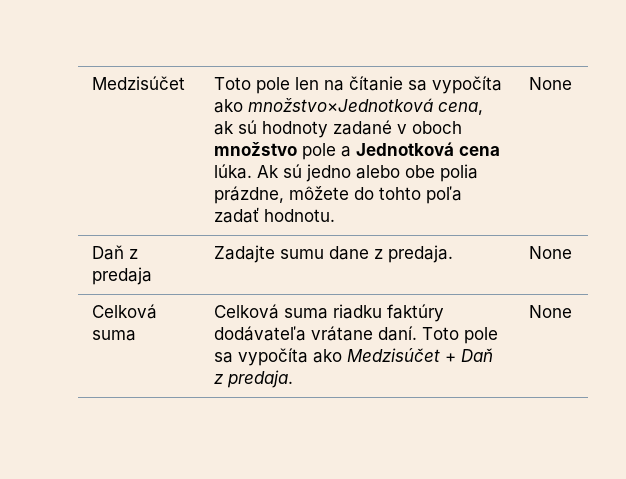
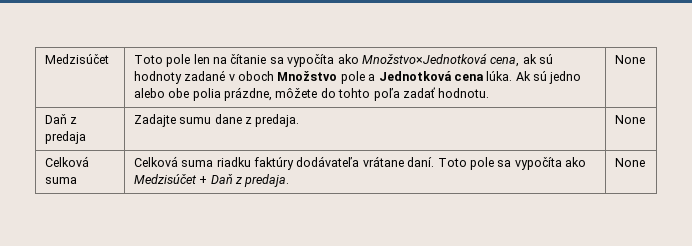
[247,98,433,112] množstvo×Jednotková -> [361,53,487,64] Množstvo×Jednotková
[213,142,297,156] množstvo -> [277,71,338,81] Množstvo

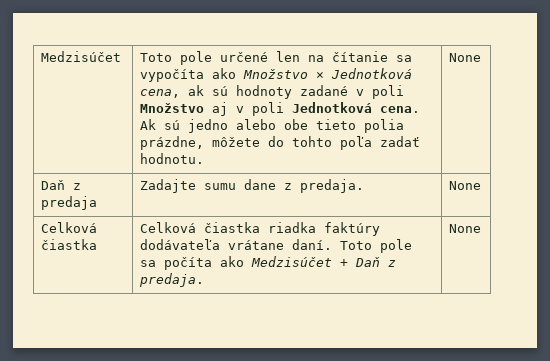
(191, 60) none -> [219,52,268,62] určené
[361,53,487,64] Množstvo×Jednotková -> [242,68,412,79] Množstvo × Jednotková
[238,71,513,84] oboch Množstvo pole a Jednotková cena lúka. -> [371,85,404,99] [139,102,420,116] poli Množstvo aj v poli Jednotková cena.
(190, 93) none -> [315,119,356,130] tieto
[44,177,77,184] [133,156,251,167] suma | Celková suma riadku -> [40,239,97,250] [139,222,316,233] čiastka | Celková čiastka riadka
[514,157,562,170] vypočíta -> [163,257,212,270] počíta

